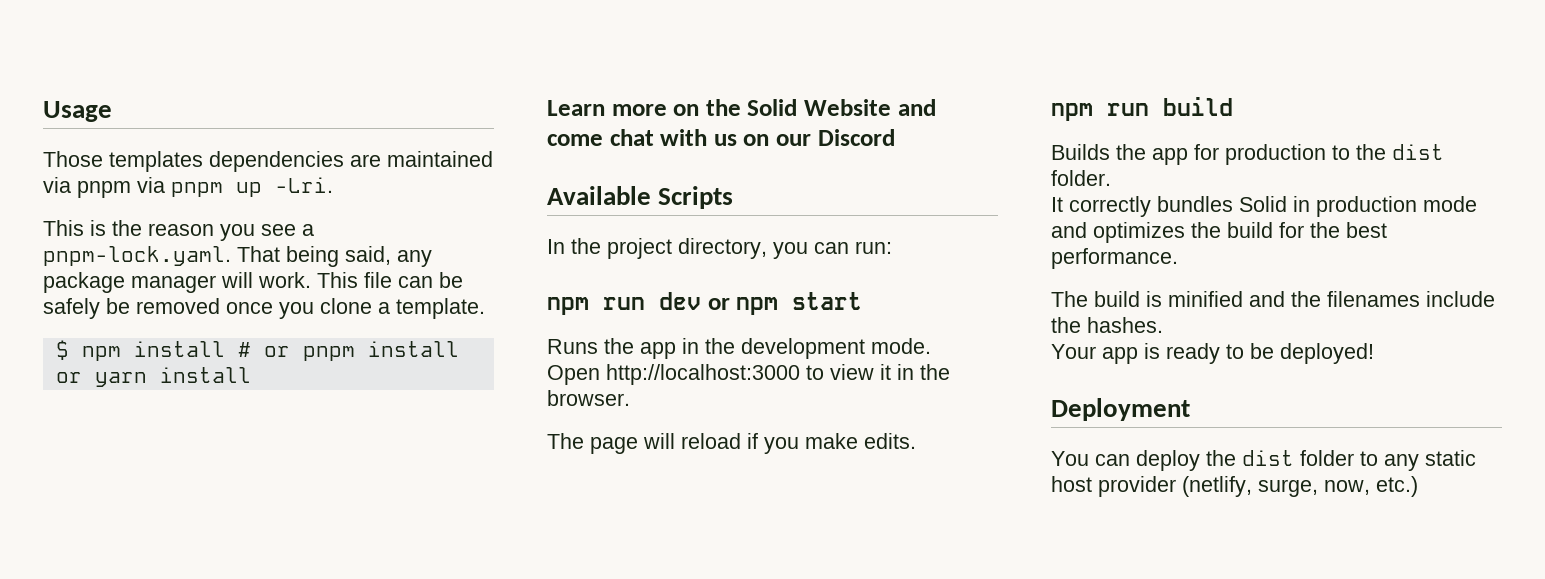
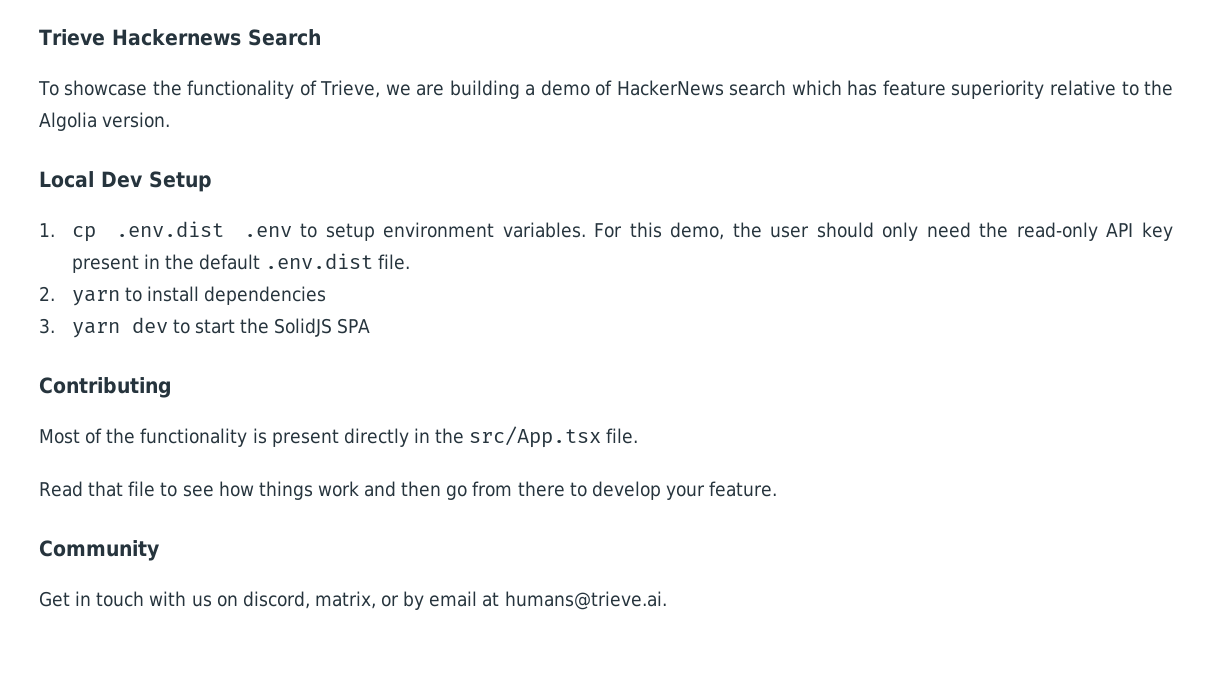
[43,101,112,122] [43,151,493,172] [43,177,333,198] [43,220,314,241] [43,246,432,267] [43,272,463,293] [43,298,485,319] [55,340,459,361] [55,367,251,387] [547,99,936,116] [547,129,895,146] [547,186,734,209] [547,238,892,259] [547,292,863,315] [547,338,931,359] [547,364,950,385] [547,390,630,406] [547,433,916,454] [1051,97,1233,121] [1051,144,1444,165] [1051,170,1111,186] [1051,196,1477,217] [1051,222,1387,243] [1051,248,1178,269] [1051,291,1495,307] [1051,317,1163,333] [1051,343,1374,364] [1051,398,1190,421] [1051,450,1476,471] [1051,476,1418,497] Usage // Those templates dependencies are maintained via pnpm via pnpm up -Lri. // This is the reason you see a pnpm-lock.yaml. That being said, any package manager will work. This file can be safely be removed once you clone a template. // $ npm install # or pnpm install or yarn install // Learn more on the Solid Website and come chat with us on our Discord // Available Scripts // In the project directory, you can run: // npm run dev or npm start // Runs the app in the development mode. // Open http://localhost:3000 to view it in the browser. // The page will reload if you make edits. // npm run build // Builds the app for production to the dist folder. // It correctly bundles Solid in production mode and optimizes the build for the best performance. // The build is minified and the filenames include the hashes. // Your app is ready to be deployed! // Deployment // You can deploy the dist folder to any static host provider (netlify, surge, now, etc.) -> [39,29,321,46] [38,80,1173,99] [39,112,171,131] [39,171,212,192] [39,221,1174,242] [71,253,411,273] [39,286,327,306] [39,317,371,338] [39,377,172,398] [39,426,639,448] [39,481,778,500] [39,540,159,561] [39,591,667,610] Trieve Hackernews Search // To showcase the functionality of Trieve, we are building a demo of HackerNews search which has feature superiority relative to the Algolia version. // Local Dev Setup // 1. cp .env.dist .env to setup environment variables. For this demo, the user should only need the read-only API key present in the default .env.dist file. // 2. yarn to install dependencies // 3. yarn dev to start the SolidJS SPA // Contributing // Most of the functionality is present directly in the src/App.tsx file. // Read that file to see how things work and then go from there to develop your feature. // Community // Get in touch with us on discord, matrix, or by email at humans@trieve.ai.

